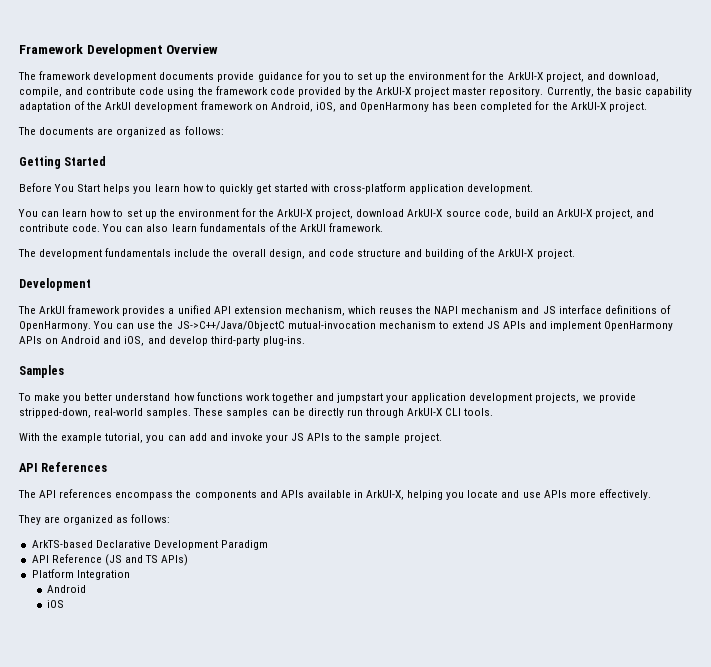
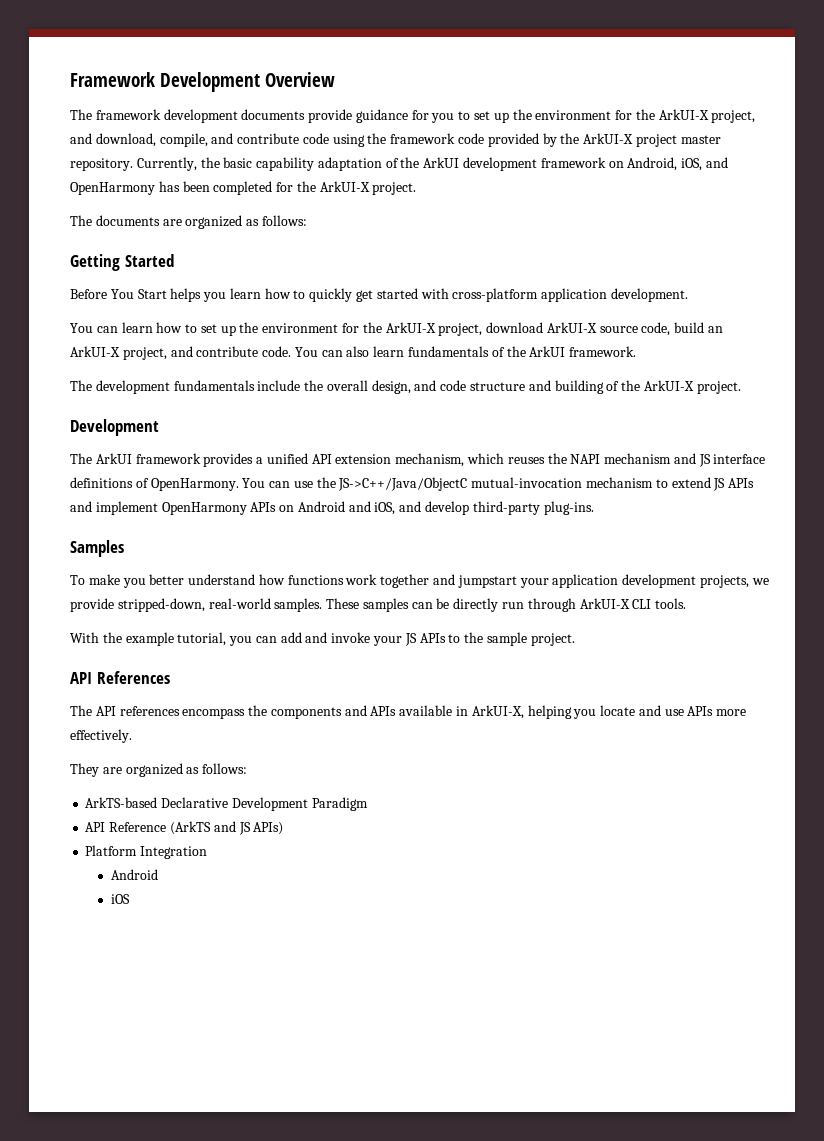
[104,554,159,566] (JS and TS -> [169,821,251,835] (ArkTS and JS

